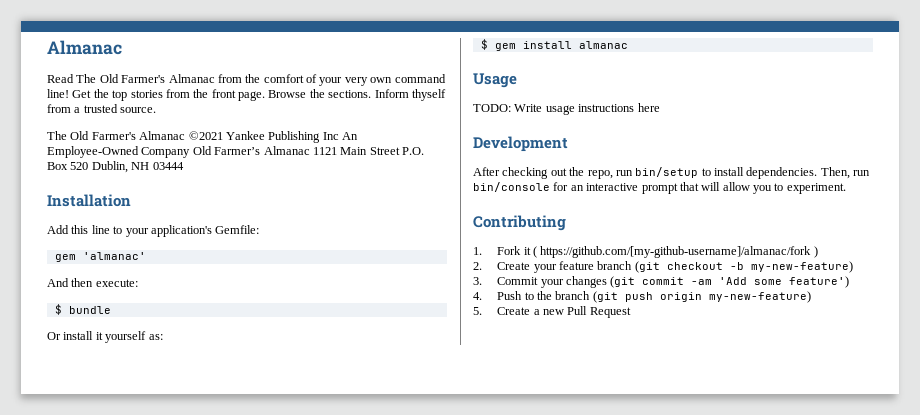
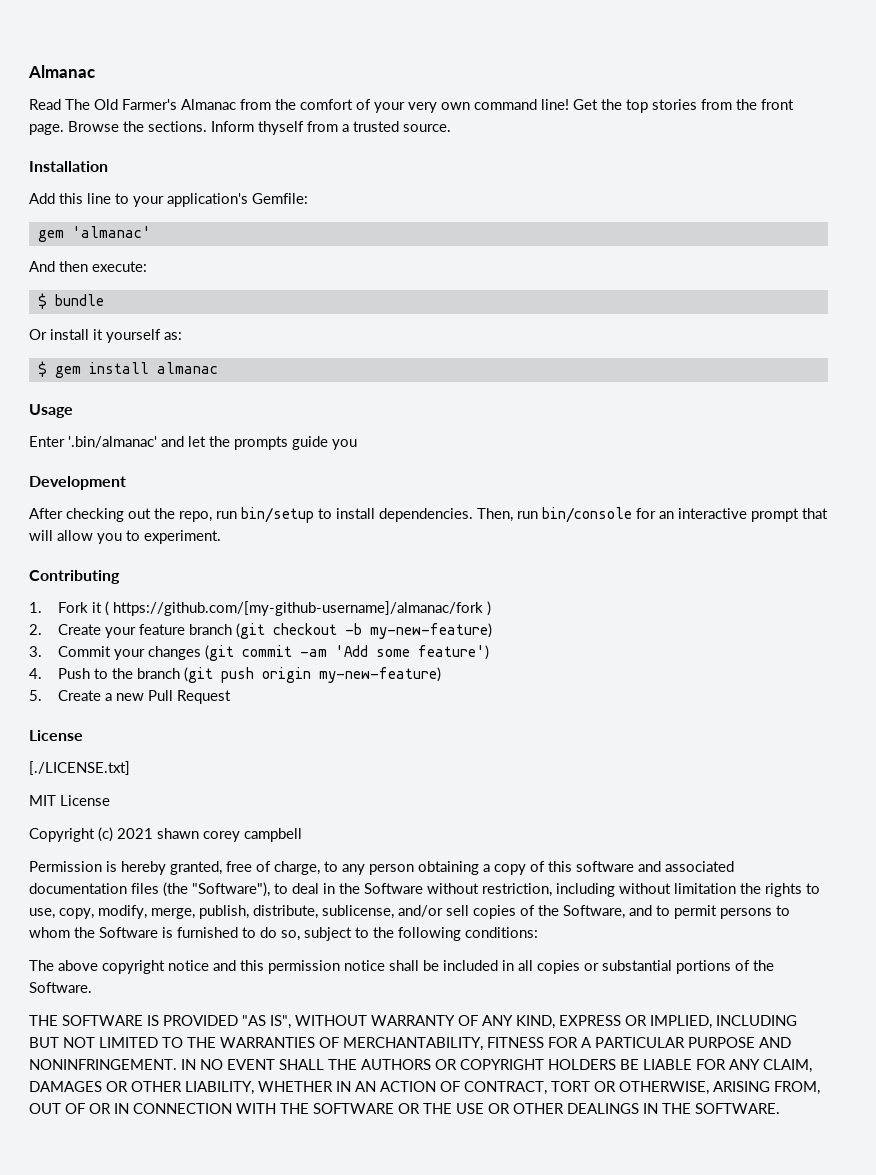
[47,131,358,143] [47,146,424,158] [47,161,184,173] // The Old Farmer's Almanac ©2021 Yankee Publishing Inc An Employee-Owned Company Old Farmer’s Almanac 1121 Main Street P.O. Box 520 Dublin, NH 03444 -> (451, 128) none
[473,103,660,115] TODO: Write usage instructions here -> [29,436,357,450] Enter '.bin/almanac' and let the prompts guide you
(631, 312) none -> [29,730,83,741] [29,761,130,775] [29,795,110,806] [29,827,302,842] [29,861,734,875] [29,882,820,897] [29,905,790,919] [29,927,538,941] [29,960,774,974] [29,982,92,993] [29,1015,797,1029] [29,1037,791,1051] [29,1059,812,1073] [29,1081,820,1095] [29,1103,780,1114] // License // [./LICENSE.txt] // MIT License // Copyright (c) 2021 shawn corey campbell // Permission is hereby granted, free of charge, to any person obtaining a copy of this software and associated documentation files (the "Software"), to deal in the Software without restriction, including without limitation the rights to use, copy, modify, merge, publish, distribute, sublicense, and/or sell copies of the Software, and to permit persons to whom the Software is furnished to do so, subject to the following conditions: // The above copyright notice and this permission notice shall be included in all copies or substantial portions of the Software. // THE SOFTWARE IS PROVIDED "AS IS", WITHOUT WARRANTY OF ANY KIND, EXPRESS OR IMPLIED, INCLUDING BUT NOT LIMITED TO THE WARRANTIES OF MERCHANTABILITY, FITNESS FOR A PARTICULAR PURPOSE AND NONINFRINGEMENT. IN NO EVENT SHALL THE AUTHORS OR COPYRIGHT HOLDERS BE LIABLE FOR ANY CLAIM, DAMAGES OR OTHER LIABILITY, WHETHER IN AN ACTION OF CONTRACT, TORT OR OTHERWISE, ARISING FROM, OUT OF OR IN CONNECTION WITH THE SOFTWARE OR THE USE OR OTHER DEALINGS IN THE SOFTWARE.

